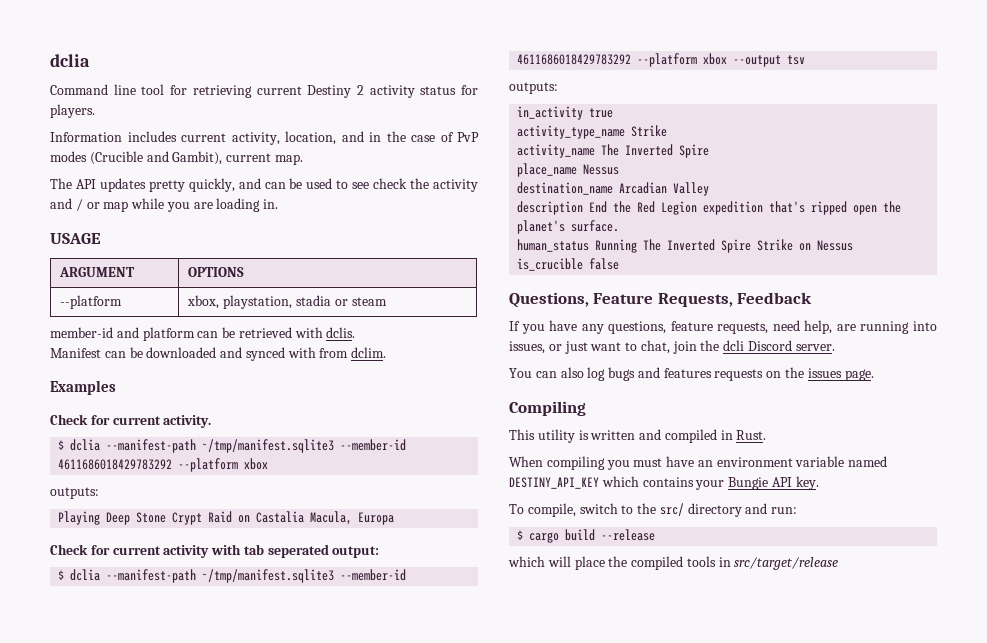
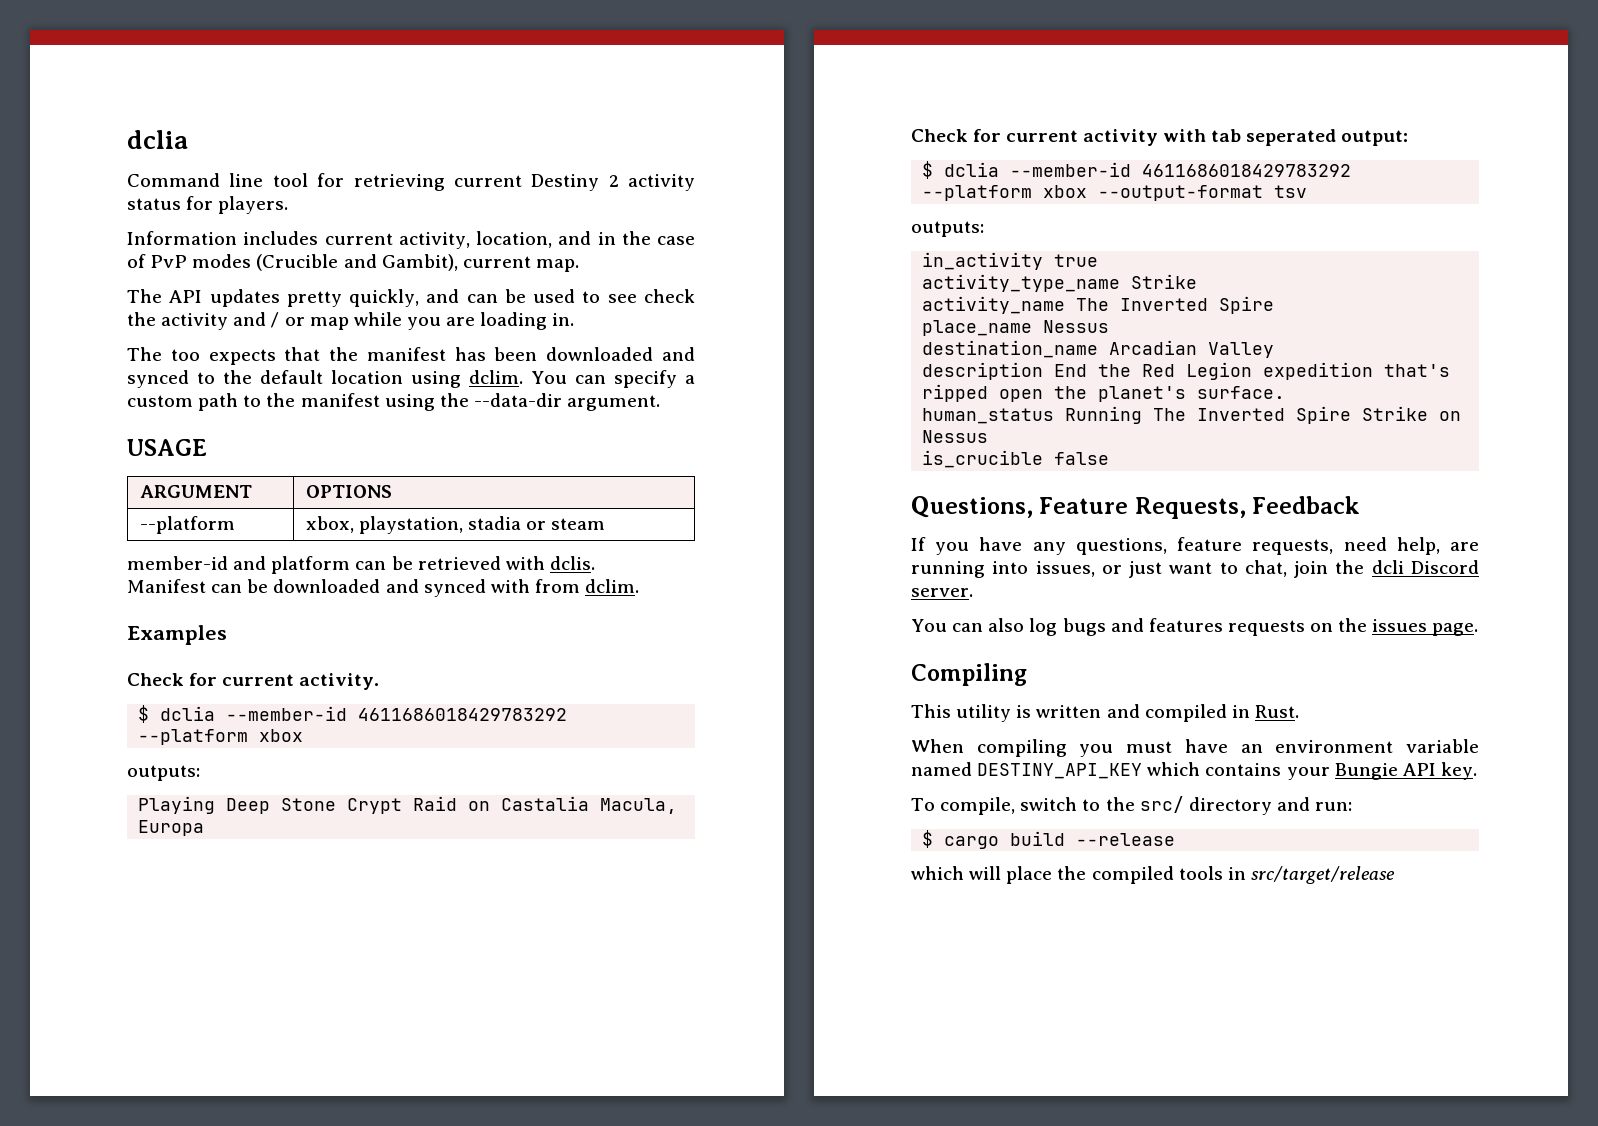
(279, 204) none -> [127,347,695,365] [127,370,695,388] [127,393,661,411] // The too expects that the manifest has been downloaded and synced to the default location using dclim. You can specify a custom path to the manifest using the --data-dir argument.
[106,439,335,453] --manifest-path ~/tmp/manifest.sqlite3 -> (216, 713) none
[106,569,407,583] [517,53,782,67] --manifest-path ~/tmp/manifest.sqlite3 --member-id 4611686018429783292 --platform xbox --output -> [1010,162,1352,177] [922,185,1264,201] --member-id 4611686018429783292 --platform xbox --output-format

